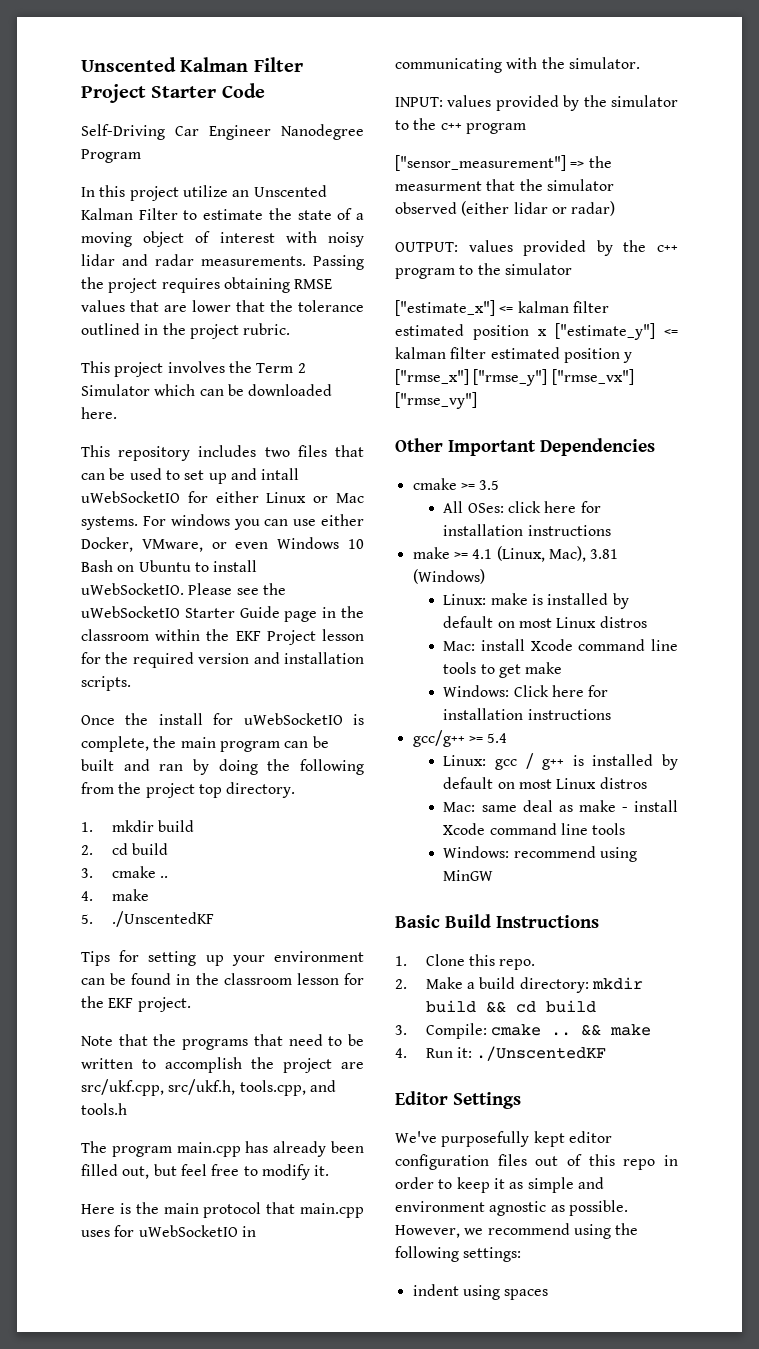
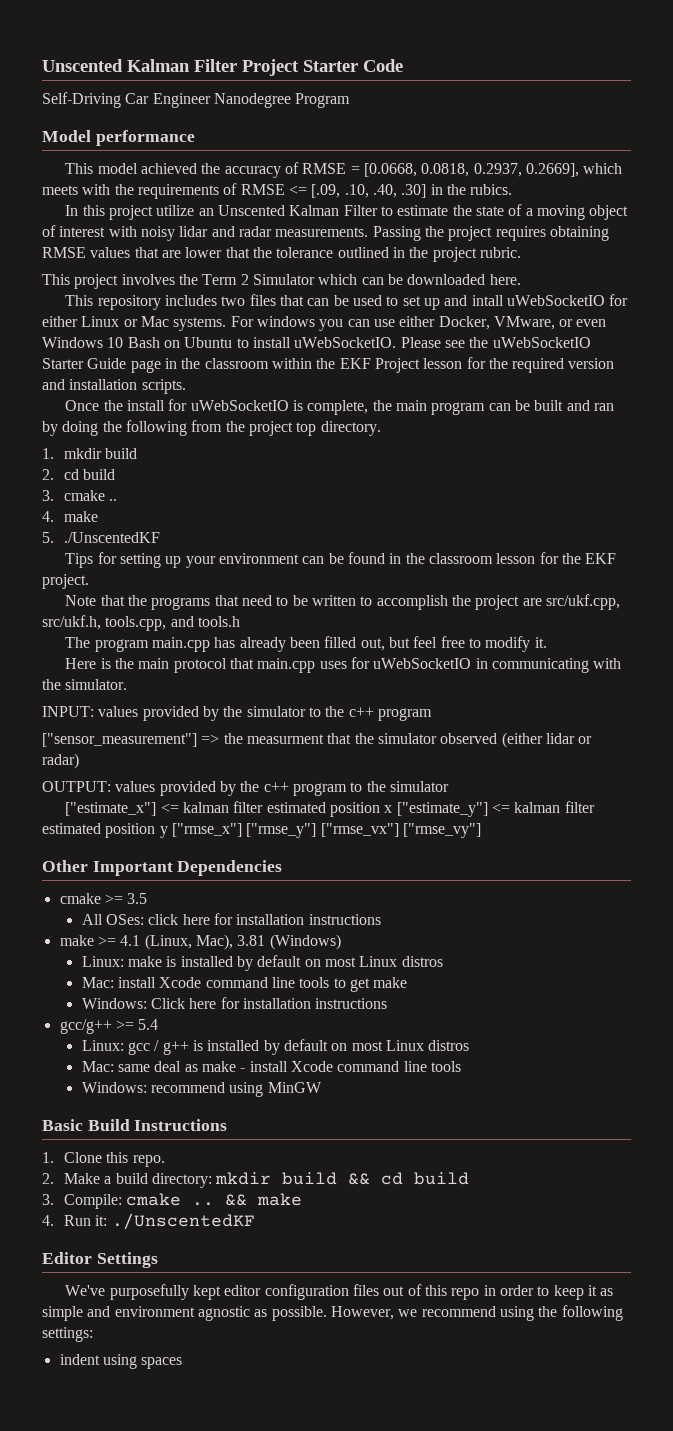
(141, 156) none -> [42,130,195,146] [65,162,623,178] [42,183,513,199] // Model performance // This model achieved the accuracy of RMSE = [0.0668, 0.0818, 0.2937, 0.2669], which meets with the requirements of RMSE <= [.09, .10, .40, .30] in the rubics.

